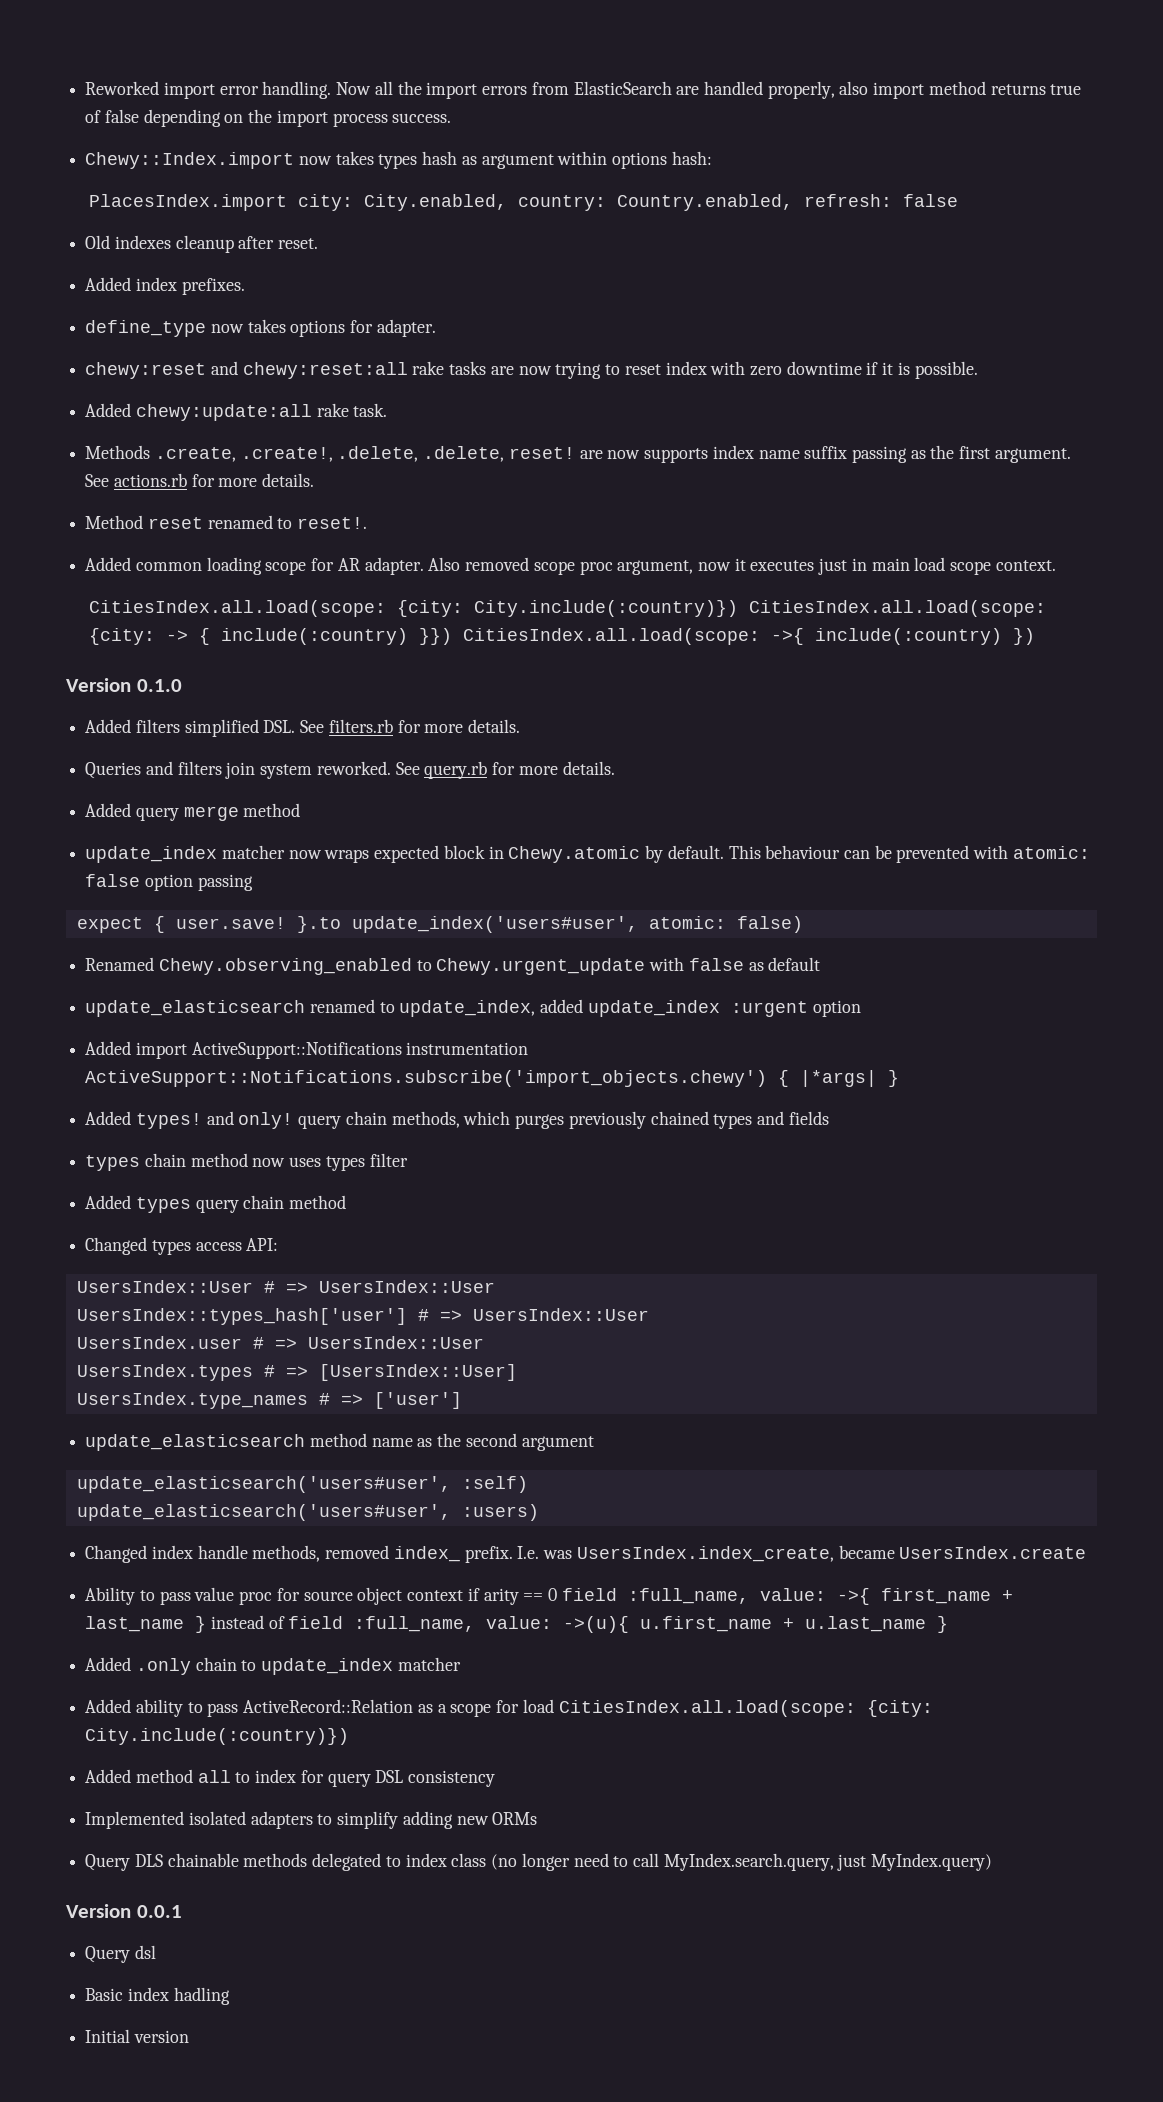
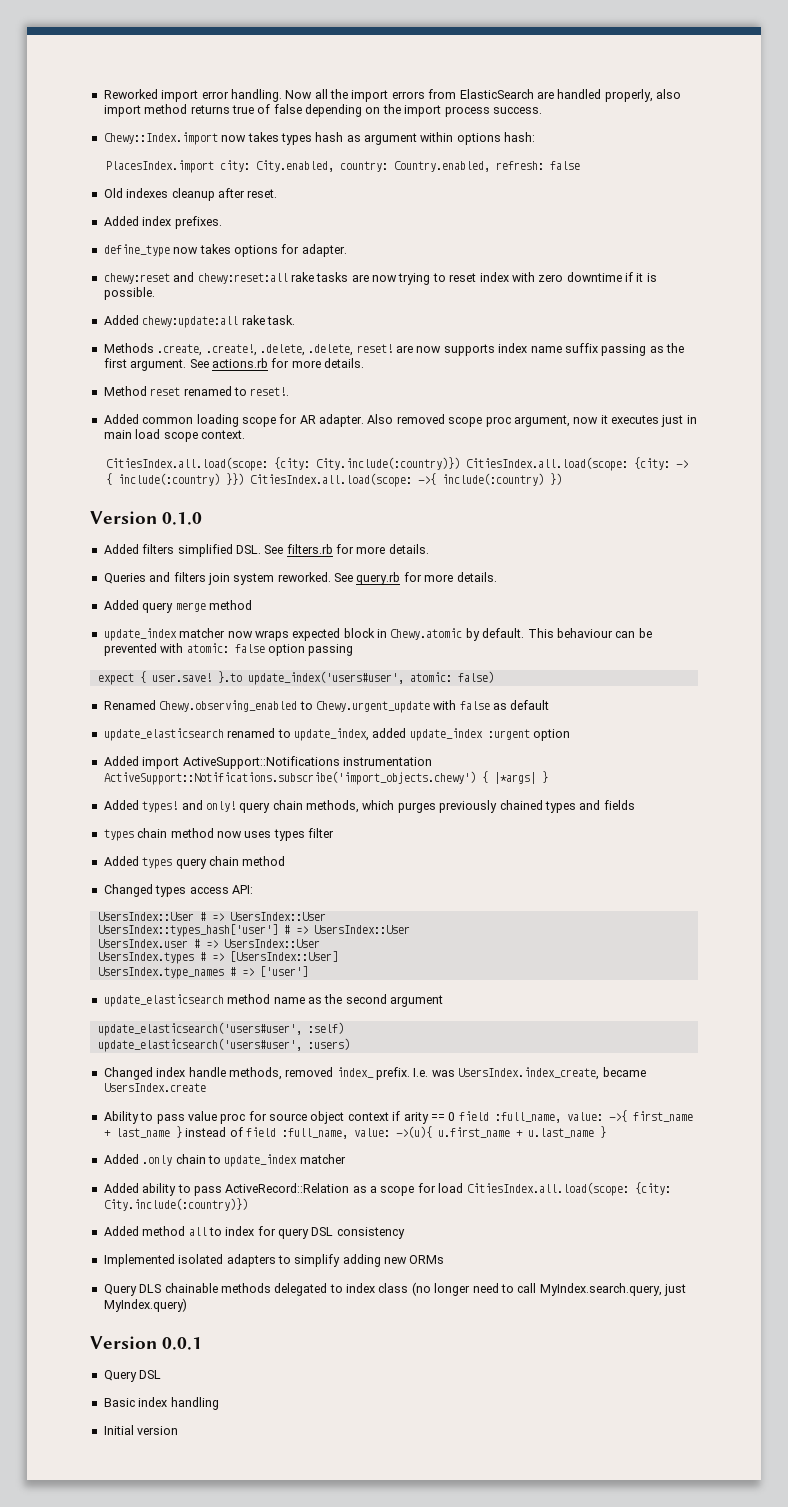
[134,1945,156,1959] dsl -> [139,1370,162,1379] DSL
[173,1987,230,2005] hadling -> [170,1397,219,1410] handling

